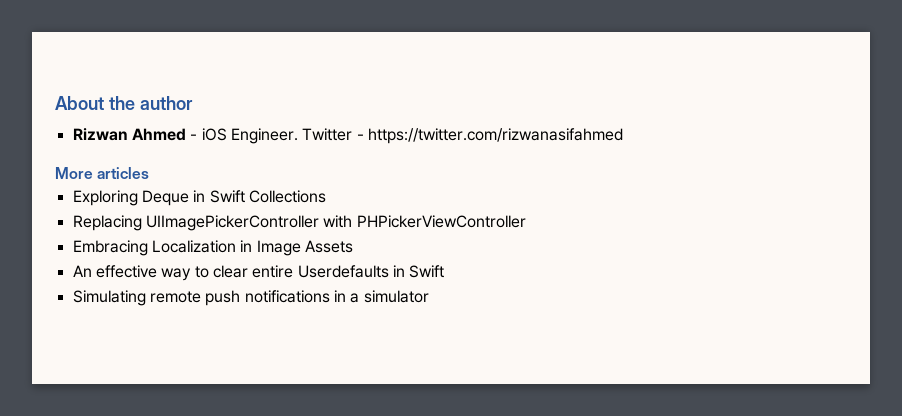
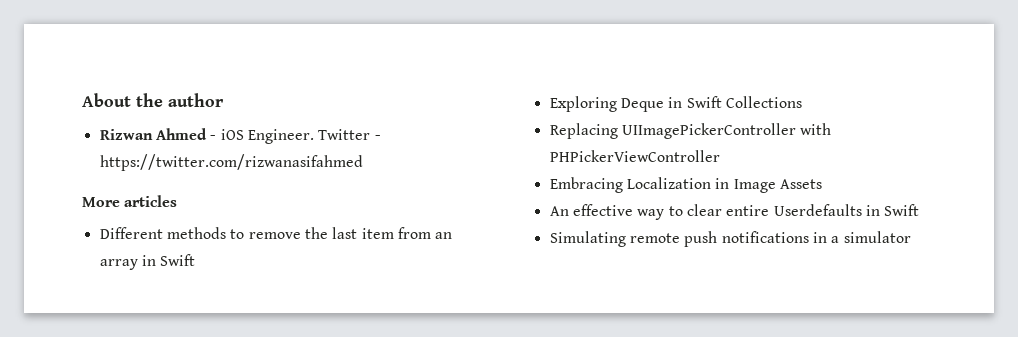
(150, 173) none -> [99,227,453,239] [99,254,196,270] // Different methods to remove the last item from an array in Swift

